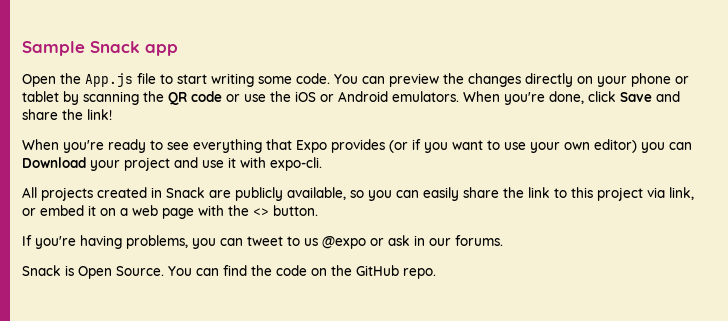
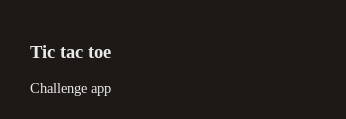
[22,41,178,56] [22,73,689,87] [22,91,680,105] [22,109,112,120] [22,139,692,153] [22,157,322,171] [22,187,694,201] [22,205,318,219] [22,235,503,249] [22,265,436,279] Sample Snack app // Open the App.js file to start writing some code. You can preview the changes directly on your phone or tablet by scanning the QR code or use the iOS or Android emulators. When you're done, click Save and share the link! // When you're ready to see everything that Expo provides (or if you want to use your own editor) you can Download your project and use it with expo-cli. // All projects created in Snack are publicly available, so you can easily share the link to this project via link, or embed it on a web page with the <> button. // If you're having problems, you can tweet to us @expo or ask in our forums. // Snack is Open Source. You can find the code on the GitHub repo. -> [30,45,111,58] [30,83,111,96] Tic tac toe // Challenge app

